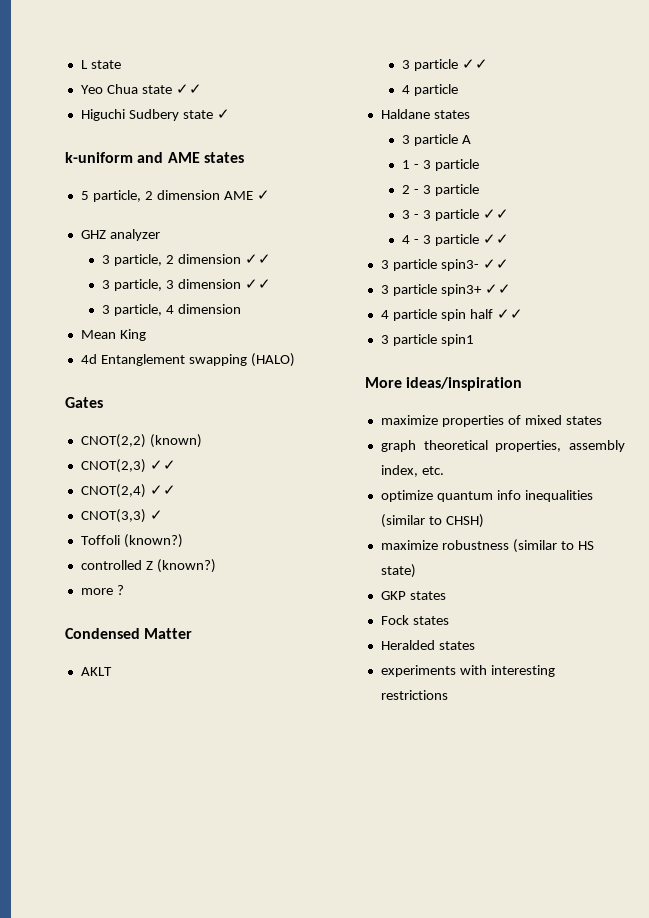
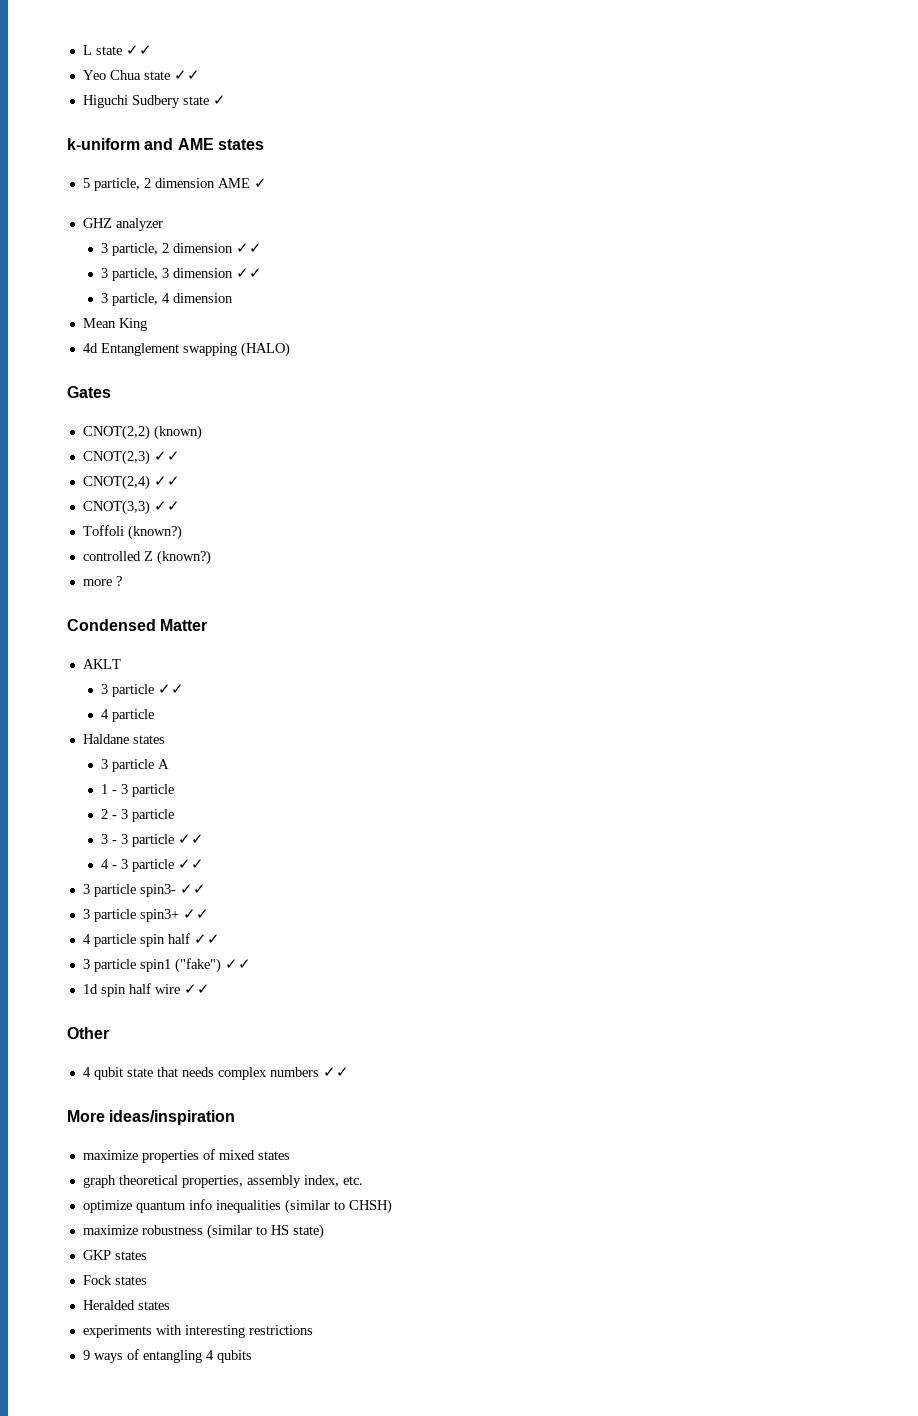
(121, 64) none -> [125,45,152,55] ✓✓
[149,510,163,520] ✓ -> [153,501,180,511] ✓✓
(474, 340) none -> [174,958,251,973] [82,983,210,997] [67,1027,109,1039] [82,1067,349,1080] ("fake") ✓✓ // 1d spin half wire ✓✓ // Other // 4 qubit state that needs complex numbers ✓✓
(448, 695) none -> [82,1349,252,1363] // 9 ways of entangling 4 qubits

